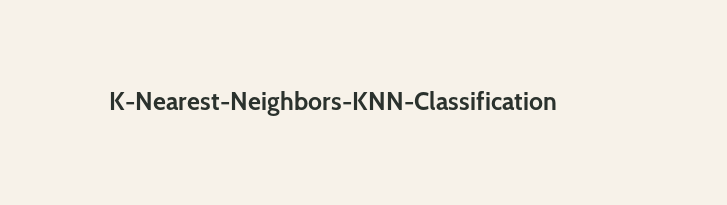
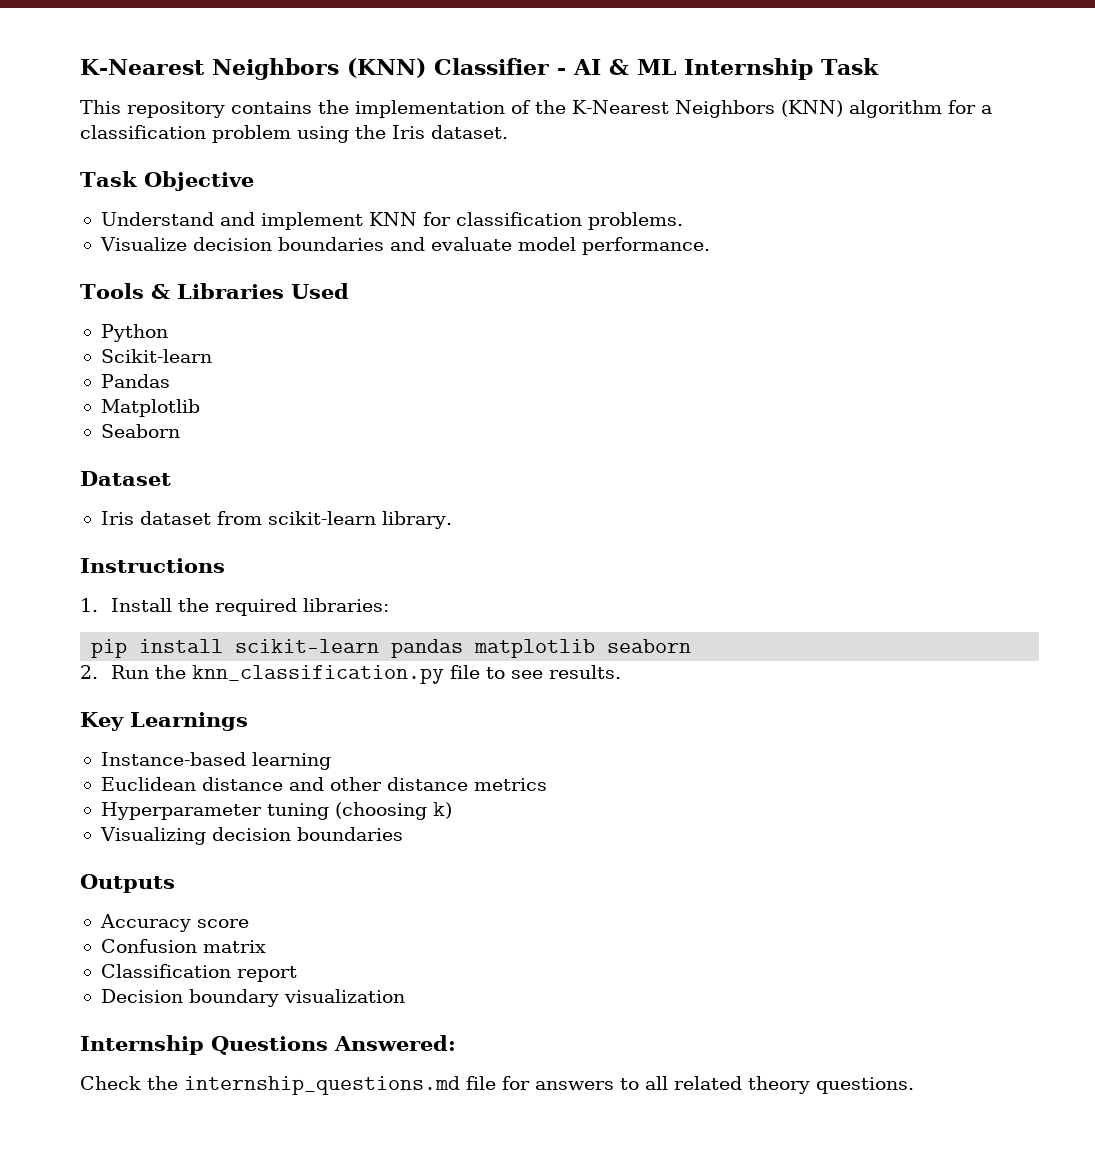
[109,91,557,116] K-Nearest-Neighbors-KNN-Classification -> [80,58,879,80] [80,100,992,118] [80,125,508,143] [80,171,254,191] [100,212,683,230] [99,237,710,255] [80,283,349,299] [100,324,168,342] [100,349,212,363] [100,374,170,388] [100,399,200,417] [100,424,180,438] [80,471,171,486] [100,511,452,529] [80,558,225,573] [80,598,389,616] [91,639,692,658] [80,665,621,684] [80,712,248,731] [100,752,331,770] [100,777,547,791] [100,802,452,820] [99,827,403,845] [80,874,175,893] [99,914,249,932] [100,939,266,953] [100,964,297,982] [100,989,405,1007] [80,1035,456,1055] [80,1076,914,1095] K-Nearest Neighbors (KNN) Classifier - AI & ML Internship Task // This repository contains the implementation of the K-Nearest Neighbors (KNN) algorithm for a classification problem using the Iris dataset. // Task Objective // Understand and implement KNN for classification problems. // Visualize decision boundaries and evaluate model performance. // Tools & Libraries Used // Python // Scikit-learn // Pandas // Matplotlib // Seaborn // Dataset // Iris dataset from scikit-learn library. // Instructions // 1. Install the required libraries: // pip install scikit-learn pandas matplotlib seaborn // 2. Run the knn_classification.py file to see results. // Key Learnings // Instance-based learning // Euclidean distance and other distance metrics // Hyperparameter tuning (choosing k) // Visualizing decision boundaries // Outputs // Accuracy score // Confusion matrix // Classification report // Decision boundary visualization // Internship Questions Answered: // Check the internship_questions.md file for answers to all related theory questions.

